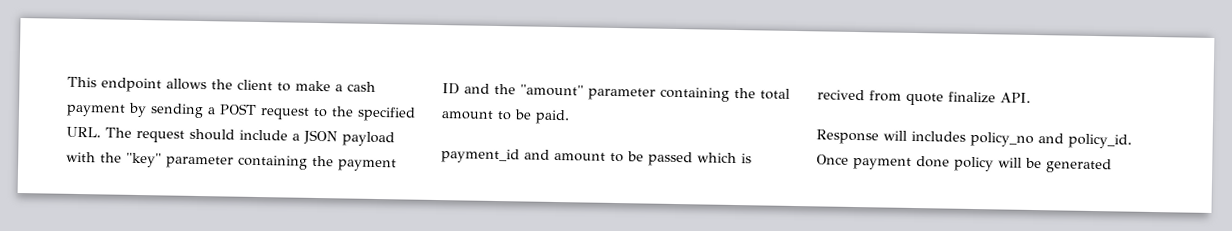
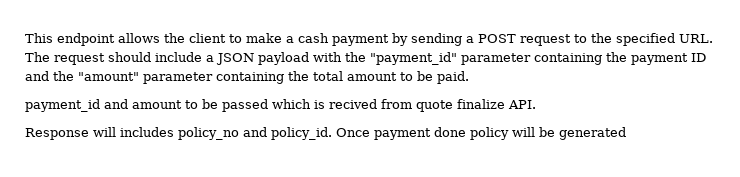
[126,152,162,168] "key" -> [370,52,457,65] "payment_id"

